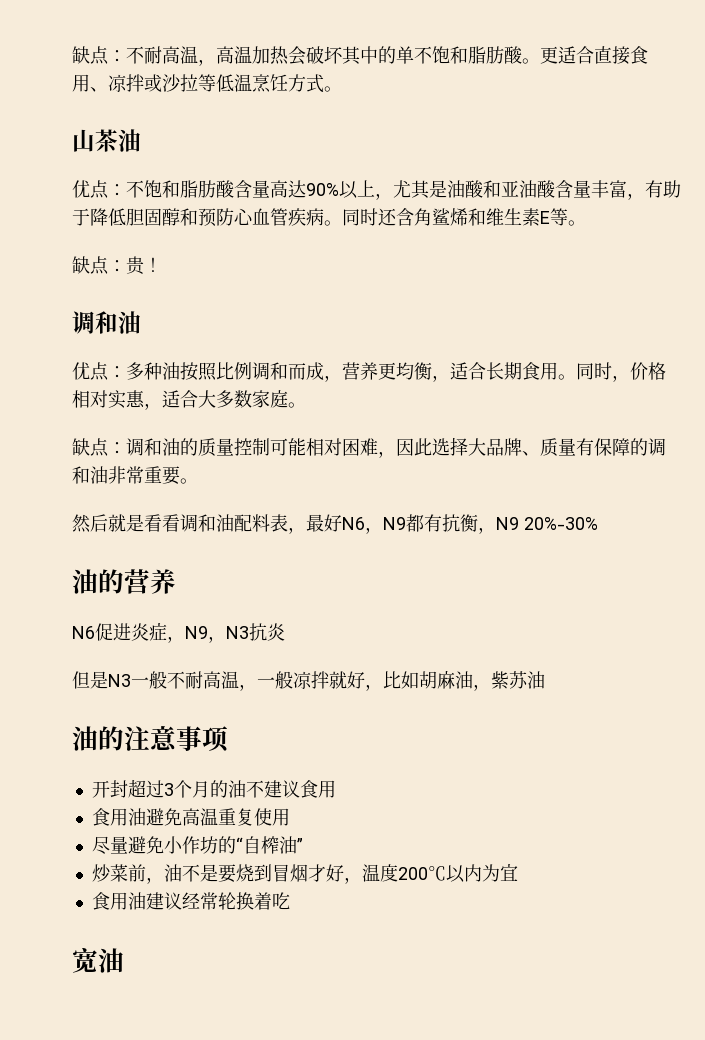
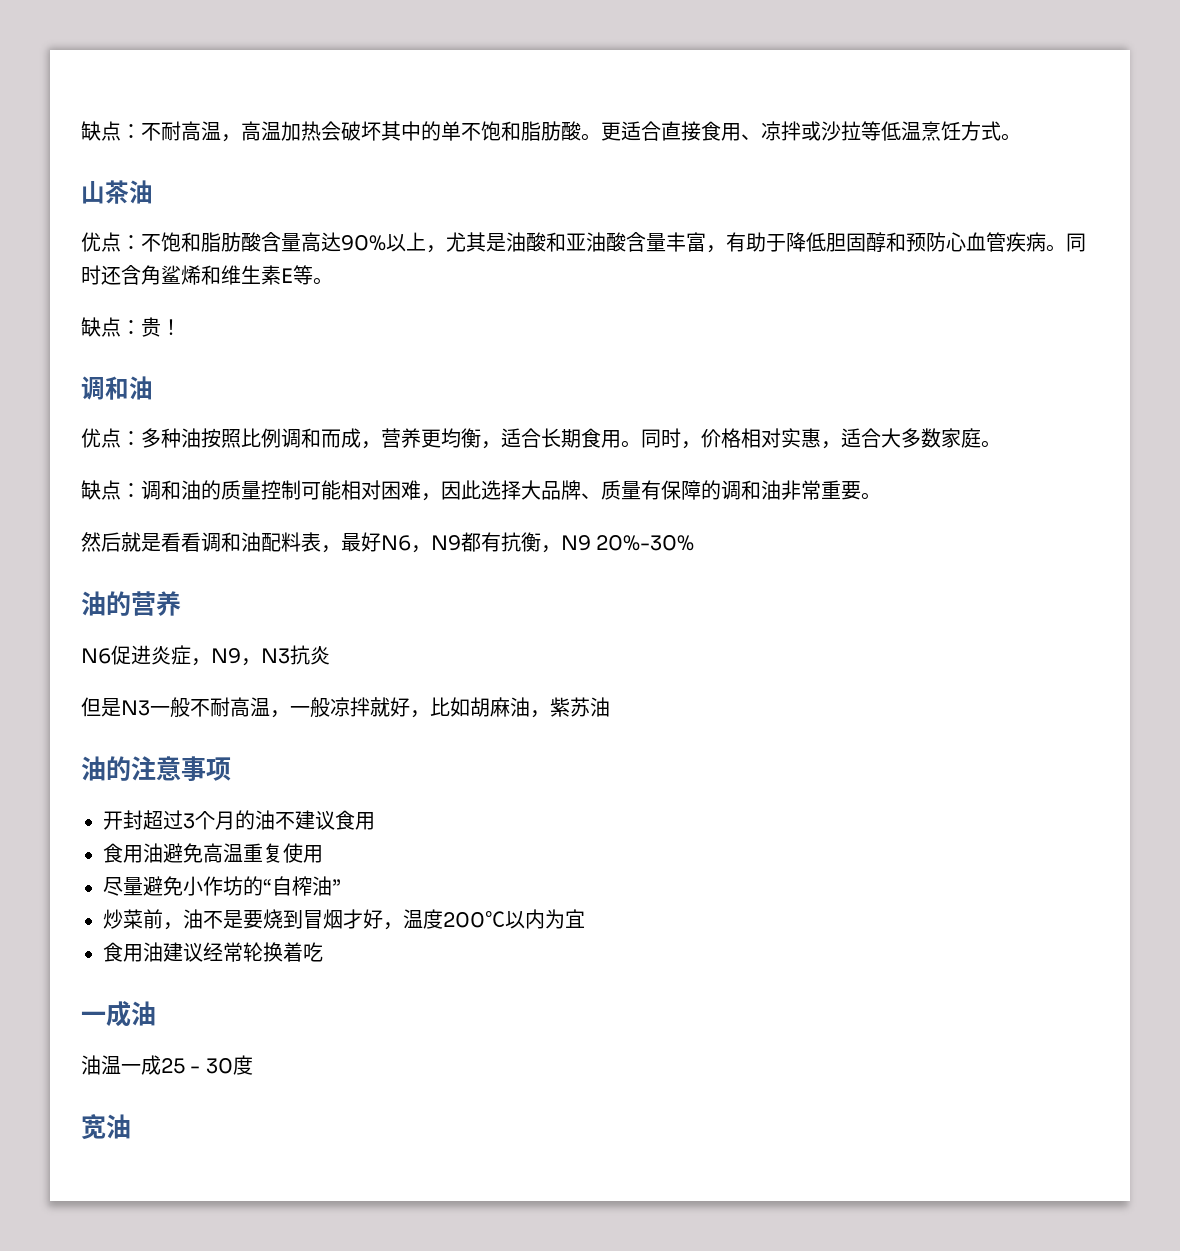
(290, 901) none -> [81,1001,156,1027] [81,1055,253,1075] // 一成油 // 油温一成25 - 30度

